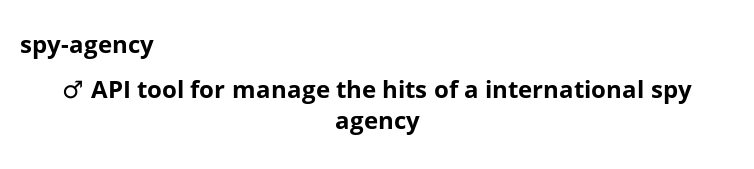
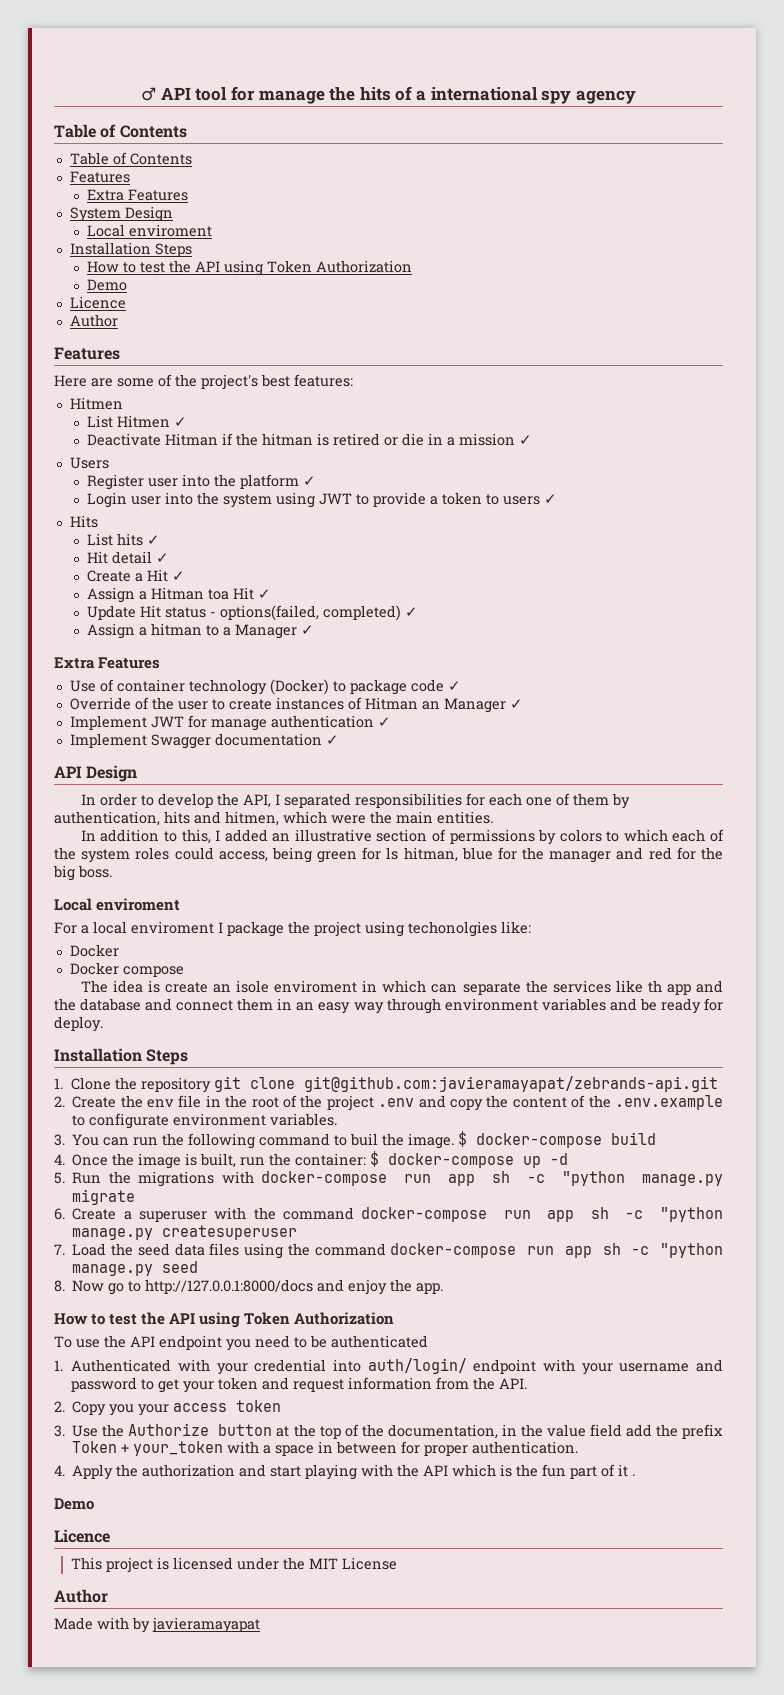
[20,40,154,59] spy-agency // -> (141, 94) none
(420, 125) none -> [54,124,187,138] [69,152,192,165] [69,171,130,183] [87,189,189,201] [69,206,173,222] [87,224,213,237] [69,242,192,257] [87,260,413,276] [87,279,128,291] [69,296,126,309] [69,314,118,327] [54,347,120,360] [54,374,353,390] [69,397,123,410] [87,415,188,428] [87,433,533,446] [69,457,109,469] [87,474,317,490] [87,492,558,508] [69,515,98,528] [87,533,161,546] [87,551,170,564] [87,569,186,582] [87,587,272,603] [87,605,419,621] [87,623,315,639] [54,657,161,669] [69,679,461,695] [69,697,523,713] [69,715,391,731] [69,733,339,749] [54,765,138,782] [80,793,630,809] [54,811,493,826] [80,829,725,845] [54,847,723,863] [53,865,112,881] [54,898,181,911] [54,921,531,937] [69,944,119,957] [69,962,184,977] [80,980,724,995] [54,998,724,1014] [54,1016,103,1032] [54,1048,189,1065] [54,1076,719,1093] [54,1095,723,1111] [72,1113,338,1129] [54,1131,657,1149] [54,1151,569,1169] [54,1171,723,1187] [72,1189,136,1205] [54,1207,723,1222] [72,1225,298,1240] [54,1243,723,1259] [72,1261,199,1276] [54,1279,444,1295] [54,1312,395,1328] [54,1335,428,1351] [54,1358,724,1375] [71,1377,528,1393] [54,1400,282,1416] [54,1423,724,1439] [72,1441,579,1456] [54,1464,636,1480] [54,1498,94,1510] [54,1529,110,1543] [71,1557,398,1573] [54,1589,108,1603] [54,1617,260,1633] // Table of Contents // Table of Contents // Features // Extra Features // System Design // Local enviroment // Installation Steps // How to test the API using Token Authorization // Demo // Licence // Author // Features // Here are some of the project's best features: // Hitmen // List Hitmen ✓ // Deactivate Hitman if the hitman is retired or die in a mission ✓ // Users // Register user into the platform ✓ // Login user into the system using JWT to provide a token to users ✓ // Hits // List hits ✓ // Hit detail ✓ // Create a Hit ✓ // Assign a Hitman toa Hit ✓ // Update Hit status - options(failed, completed) ✓ // Assign a hitman to a Manager ✓ // Extra Features // Use of container technology (Docker) to package code ✓ // Override of the user to create instances of Hitman an Manager ✓ // Implement JWT for manage authentication ✓ // Implement Swagger documentation ✓ // API Design // In order to develop the API, I separated responsibilities for each one of them by authentication, hits and hitmen, which were the main entities. // In addition to this, I added an illustrative section of permissions by colors to which each of the system roles could access, being green for ls hitman, blue for the manager and red for the big boss. // Local enviroment // For a local enviroment I package the project using techonolgies like: // Docker // Docker compose // The idea is create an isole enviroment in which can separate the services like th app and the database and connect them in an easy way through environment variables and be ready for deploy. // Installation Steps // 1. Clone the repository git clone git@github.com:javieramayapat/zebrands-api.git // 2. Create the env file in the root of the project .env and copy the content of the .env.example to configurate environment variables. // 3. You can run the following command to buil the image. $ docker-compose build // 4. Once the image is built, run the container: $ docker-compose up -d // 5. Run the migrations with docker-compose run app sh -c "python manage.py migrate // 6. Create a superuser with the command docker-compose run app sh -c "python manage.py createsuperuser // 7. Load the seed data files using the command docker-compose run app sh -c "python manage.py seed // 8. Now go to http://127.0.0.1:8000/docs and enjoy the app. // How to test the API using Token Authorization // To use the API endpoint you need to be authenticated // 1. Authenticated with your credential into auth/login/ endpoint with your username and password to get your token and request information from the API. // 2. Copy you your access token // 3. Use the Authorize button at the top of the documentation, in the value field add the prefix Token + your_token with a space in between for proper authentication. // 4. Apply the authorization and start playing with the API which is the fun part of it . // Demo // Licence // This project is licensed under the MIT License // Author // Made with by javieramayapat

